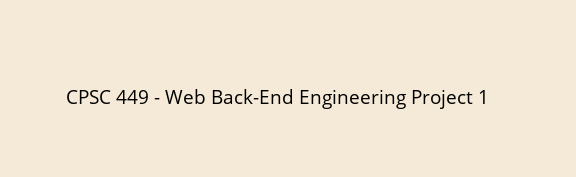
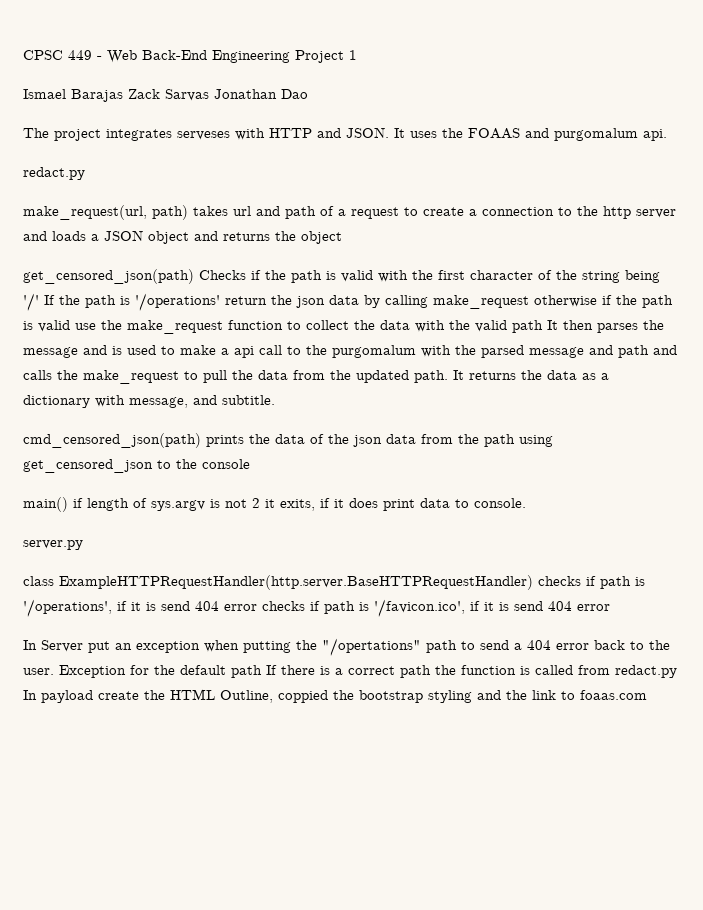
(489, 97) none -> [23,89,308,102] [23,127,667,141] [23,167,85,180] [23,205,676,220] [23,230,342,244] [23,269,660,284] [23,293,673,311] [23,320,664,334] [23,345,677,358] [23,370,609,384] [23,395,275,408] [23,433,553,448] [23,459,250,473] [23,497,526,512] [23,540,83,550] [23,575,645,590] [23,599,610,617] [23,638,670,656] [23,665,677,678] [23,689,647,703] // Ismael Barajas Zack Sarvas Jonathan Dao // The project integrates serveses with HTTP and JSON. It uses the FOAAS and purgomalum api. // redact.py // make_request(url, path) takes url and path of a request to create a connection to the http server and loads a JSON object and returns the object // get_censored_json(path) Checks if the path is valid with the first character of the string being '/' If the path is '/operations' return the json data by calling make_request otherwise if the path is valid use the make_request function to collect the data with the valid path It then parses the message and is used to make a api call to the purgomalum with the parsed message and path and calls the make_request to pull the data from the updated path. It returns the data as a dictionary with message, and subtitle. // cmd_censored_json(path) prints the data of the json data from the path using get_censored_json to the console // main() if length of sys.argv is not 2 it exits, if it does print data to console. // server.py // class ExampleHTTPRequestHandler(http.server.BaseHTTPRequestHandler) checks if path is '/operations', if it is send 404 error checks if path is '/favicon.ico', if it is send 404 error // In Server put an exception when putting the "/opertations" path to send a 404 error back to the user. Exception for the default path If there is a correct path the function is called from redact.py In payload create the HTML Outline, coppied the bootstrap styling and the link to foaas.com

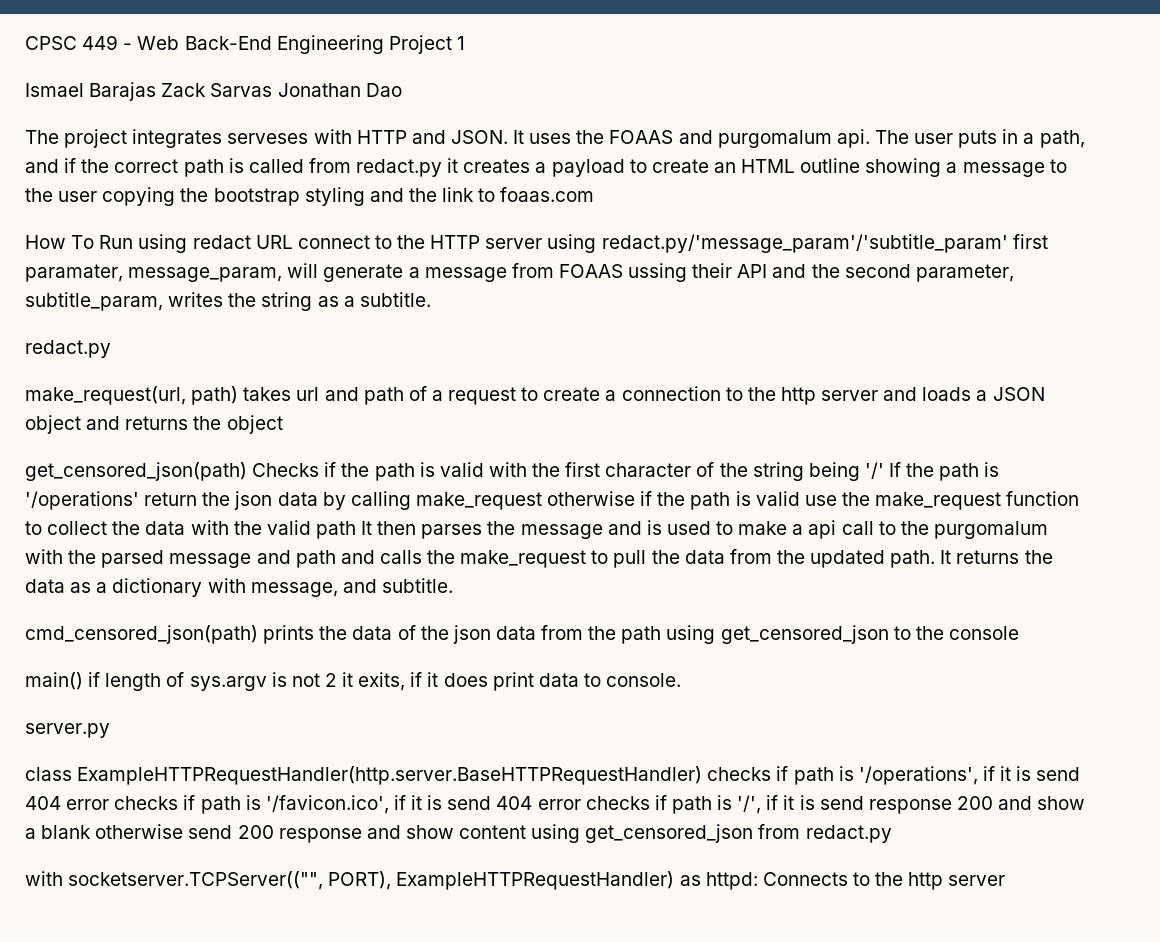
(667, 135) none -> [874,129,1085,148] [25,158,1067,177] [25,187,595,206] [25,234,1048,253] [25,263,1014,282] [25,292,431,311] The user puts in a path, and if the correct path is called from redact.py it creates a payload to create an HTML outline showing a message to the user copying the bootstrap styling and the link to foaas.com // How To Run using redact URL connect to the HTTP server using redact.py/'message_param'/'subtitle_param' first paramater, message_param, will generate a message from FOAAS ussing their API and the second parameter, subtitle_param, writes the string as a subtitle.
[23,638,670,656] [23,665,677,678] [23,689,647,703] // In Server put an exception when putting the "/opertations" path to send a 404 error back to the user. Exception for the default path If there is a correct path the function is called from redact.py In payload create the HTML Outline, coppied the bootstrap styling and the link to foaas.com -> [585,795,1086,814] [25,824,892,843] [25,871,1006,890] checks if path is '/', if it is send response 200 and show a blank otherwise send 200 response and show content using get_censored_json from redact.py // with socketserver.TCPServer(("", PORT), ExampleHTTPRequestHandler) as httpd: Connects to the http server

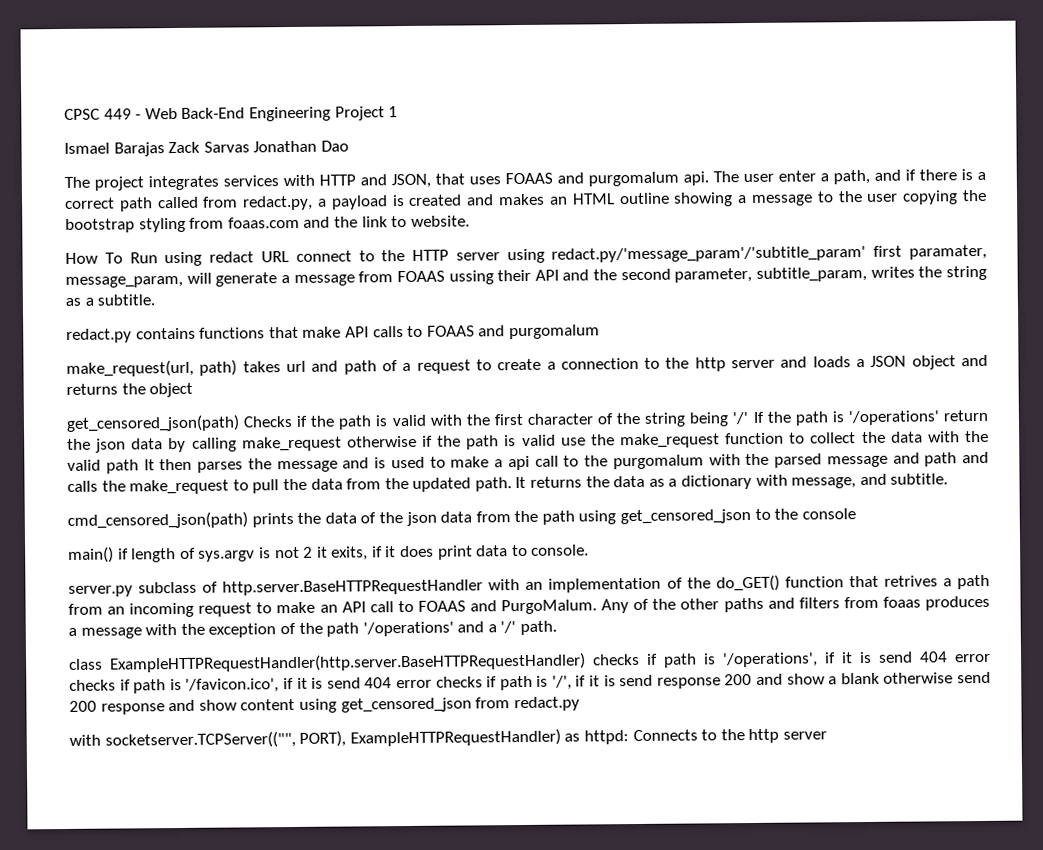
[227,133,309,144] serveses -> [223,175,279,187] services
[450,130,605,144] JSON. It uses the -> [391,173,501,189] JSON, that uses
[958,129,1019,148] puts in -> [778,170,816,182] enter
[81,159,110,173] the -> [919,169,986,181] there is a
[228,158,244,173] is -> (153, 204) none
[356,158,709,177] redact.py it creates a payload to create -> [242,193,546,211] redact.py, a payload is created and makes
(365, 196) none -> [189,216,300,229] from foaas.com
[500,187,595,202] foaas.com -> [410,215,470,227] website.
(111, 349) none -> [135,324,600,340] contains functions that make API calls to FOAAS and purgomalum
(110, 730) none -> [138,574,990,596] [68,595,991,618] [68,620,558,639] subclass of http.server.BaseHTTPRequestHandler with an implementation of the do_GET() function that retrives a path from an incoming request to make an API call to FOAAS and PurgoMalum. Any of the other paths and filters from foaas produces a message with the exception of the path '/operations' and a '/' path.

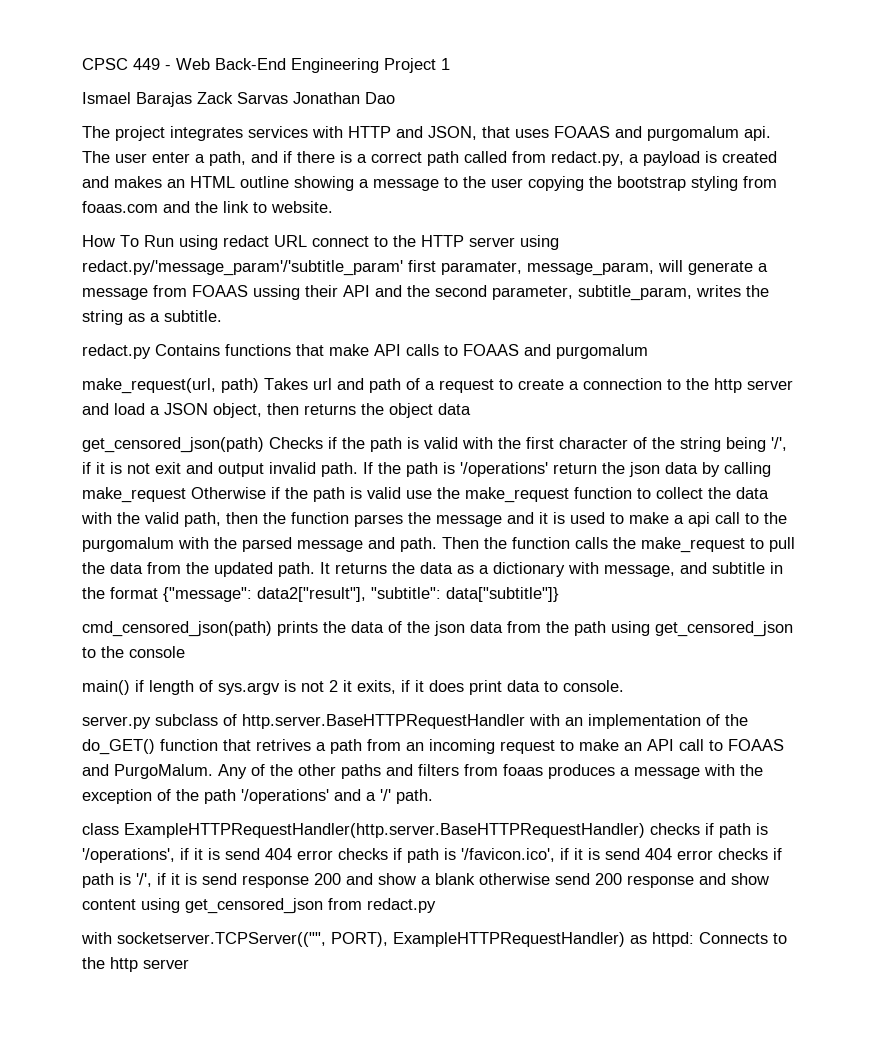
[135,327,196,340] contains -> [155,344,220,356] Contains
[242,361,281,373] takes -> [264,378,308,390] Takes
[812,356,851,368] loads -> [114,403,145,415] load
[911,354,989,370] object and -> [213,403,299,418] object, then
(194, 390) none -> [438,403,471,415] data
[732,412,750,425] '/' -> [771,437,787,451] [82,462,358,477] '/', if it is not exit and output invalid path.
[346,435,417,448] otherwise -> [191,487,266,499] Otherwise
[105,458,193,474] path It then -> [184,512,349,527] path, then the function
(370, 463) none -> [539,512,548,524] it
[924,451,989,467] path and -> [400,537,570,552] path. Then the function
[890,473,949,485] subtitle. -> [712,562,783,574] [82,587,559,602] subtitle in the format {"message": data2["result"], "subtitle": data["subtitle"]}

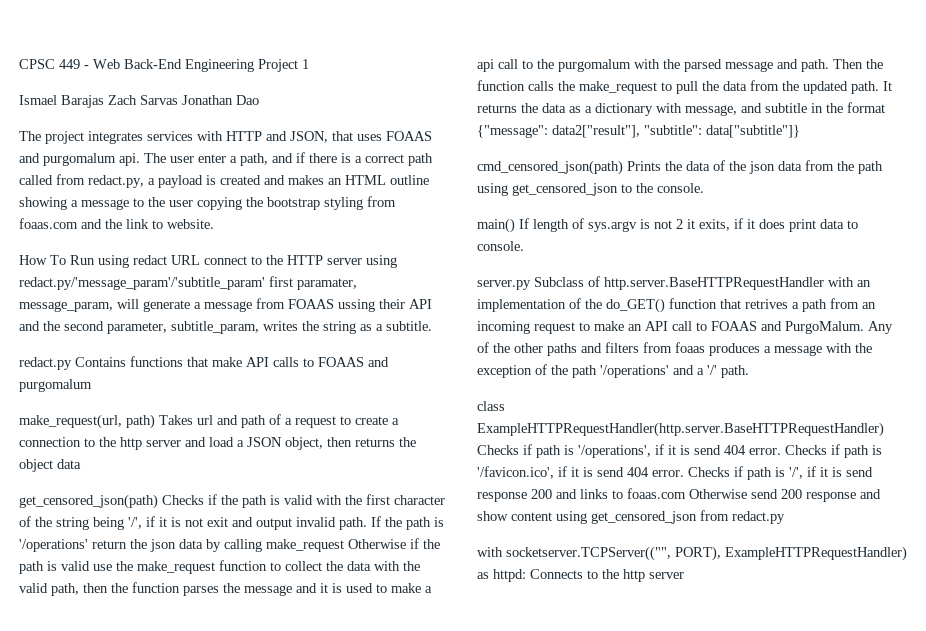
[197,92,233,104] Zack -> [108,95,137,105] Zach
[277,621,318,636] prints -> [627,161,661,171] Prints
[129,646,185,658] console -> [657,183,704,193] console.
[135,680,144,692] if -> [519,218,529,229] If
[155,714,218,726] subclass -> [534,277,584,287] Subclass
[650,823,700,835] checks -> [477,445,519,455] Checks
[297,848,388,860] error checks -> [749,445,827,455] error. Checks
[677,848,768,860] error checks -> [652,467,730,477] error. Checks
[378,873,550,885] show a blank otherwise -> [580,488,747,499] links to foaas.com Otherwise

